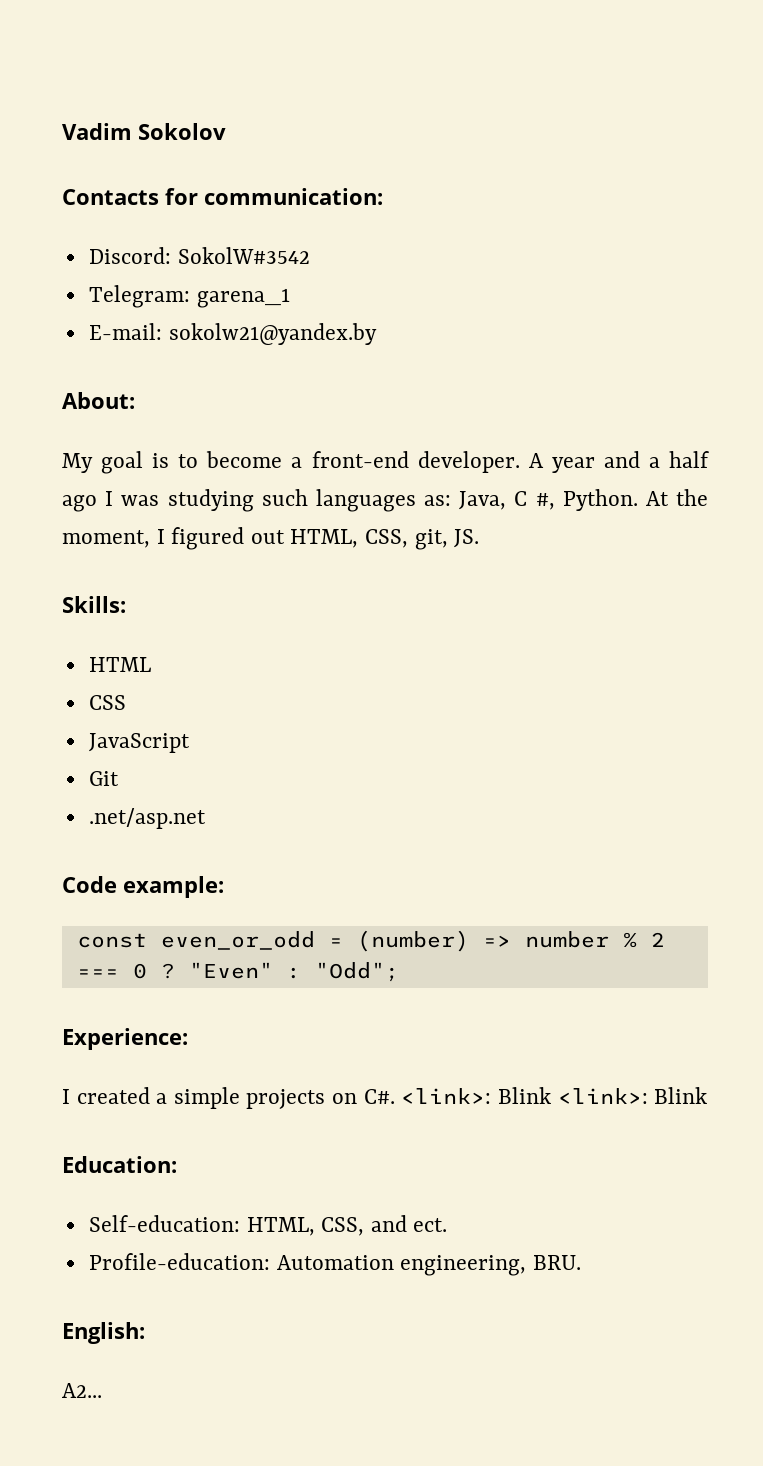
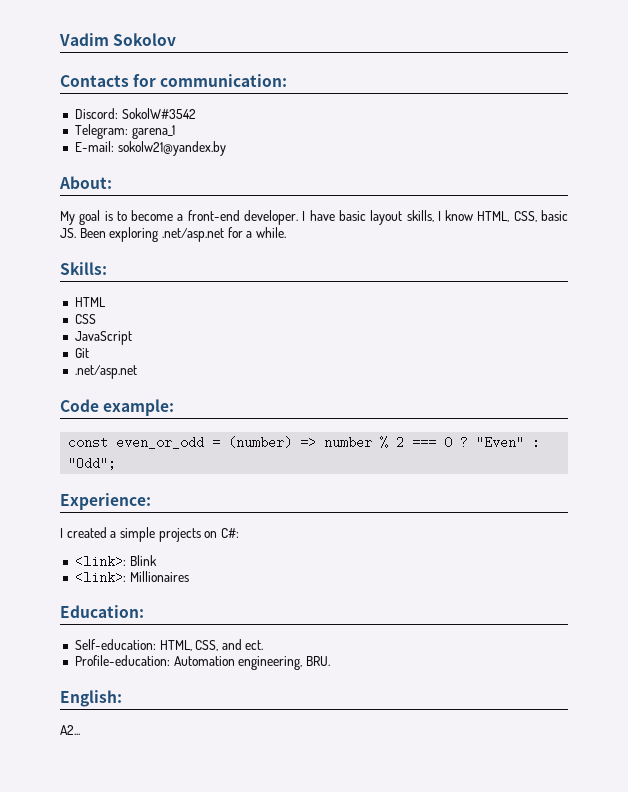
[528,451,710,473] [62,489,708,512] [62,527,448,550] A year and a half ago I was studying such languages as: Java, C #, Python. At the moment, I figured out HTML, CSS, git, -> [302,210,569,225] I have basic layout skills, I know HTML, CSS, basic
(480, 538) none -> [79,227,286,242] Been exploring .net/asp.net for a while.
[363,1087,708,1104] C#. <link>: Blink <link>: Blink -> [220,528,239,538] [74,555,157,568] [74,571,189,584] C#: // <link>: Blink // <link>: Millionaires

